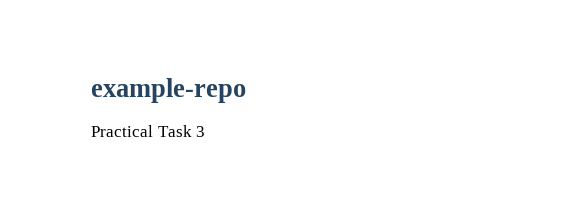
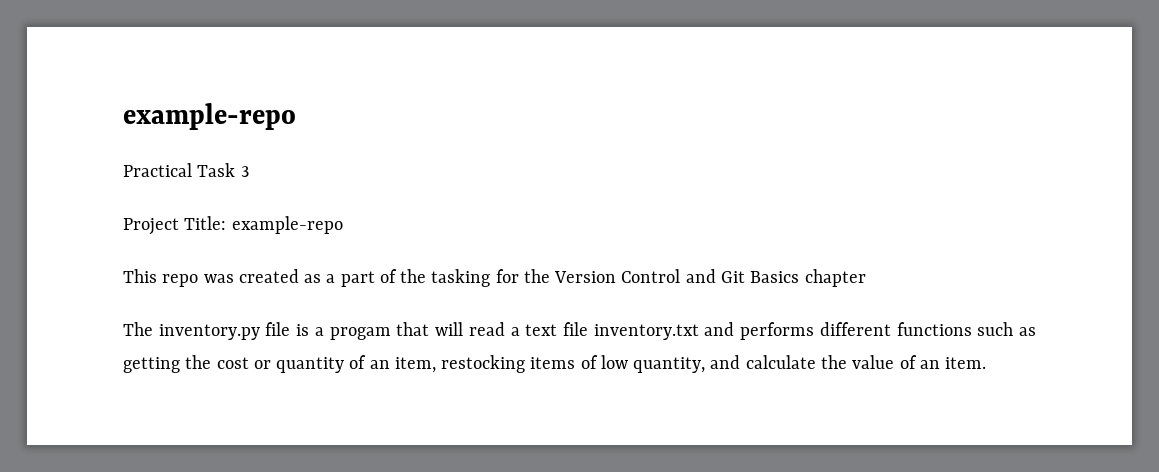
(206, 131) none -> [123,216,343,235] [123,269,866,287] [123,322,1036,340] [123,355,987,373] // Project Title: example-repo // This repo was created as a part of the tasking for the Version Control and Git Basics chapter // The inventory.py file is a progam that will read a text file inventory.txt and performs different functions such as getting the cost or quantity of an item, restocking items of low quantity, and calculate the value of an item.

